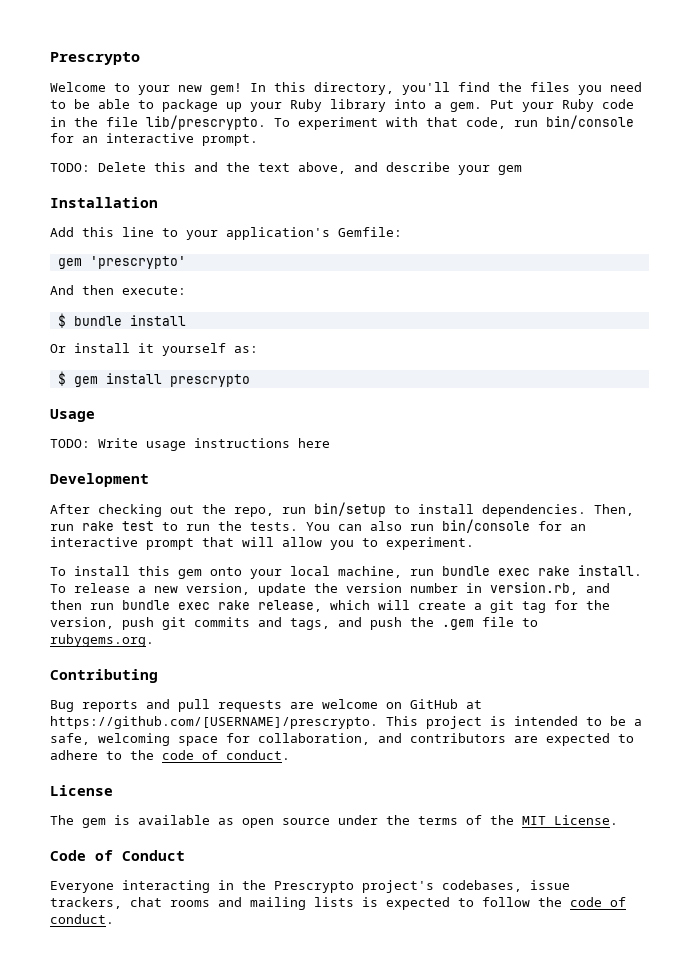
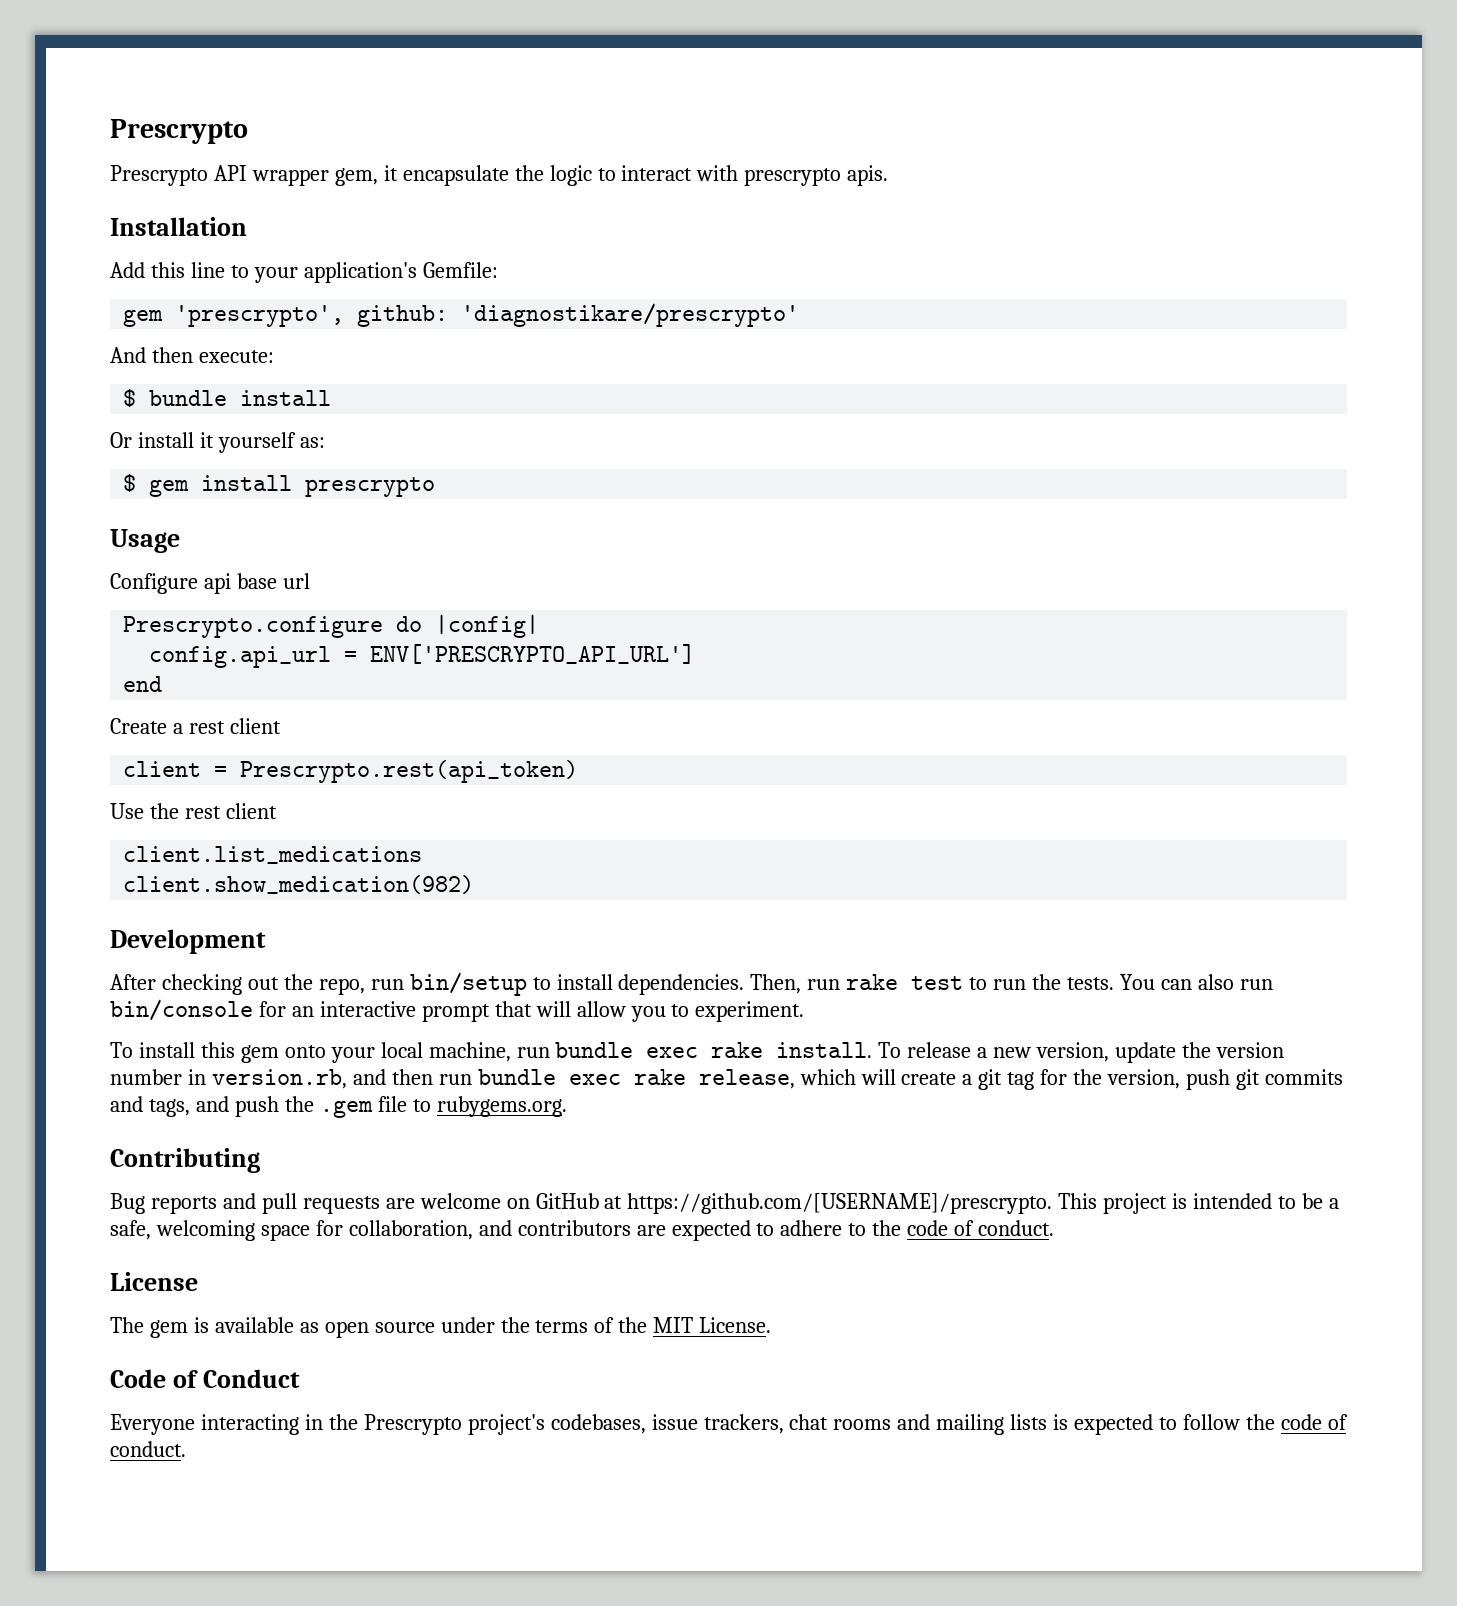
[50,82,642,95] [50,99,634,112] [50,115,634,130] [50,133,258,146] [50,162,522,175] Welcome to your new gem! In this directory, you'll find the files you need to be able to package up your Ruby library into a gem. Put your Ruby code in the file lib/prescrypto. To experiment with that code, run bin/console for an interactive prompt. // TODO: Delete this and the text above, and describe your gem -> [110,165,889,186] Prescrypto API wrapper gem, it encapsulate the logic to interact with prescrypto apis.
[89,256,186,269] 'prescrypto' -> [175,303,800,327] 'prescrypto', github: 'diagnostikare/prescrypto'
[50,438,330,451] TODO: Write usage instructions here -> [110,573,310,594] [123,614,540,638] [149,644,696,668] [123,676,163,692] [110,718,281,734] [123,760,579,783] [110,803,277,819] [123,846,423,864] [123,875,475,894] Configure api base url // Prescrypto.configure do |config| // config.api_url = ENV['PRESCRYPTO_API_URL'] // end // Create a rest client // client = Prescrypto.rest(api_token) // Use the rest client // client.list_medications // client.show_medication(982)

